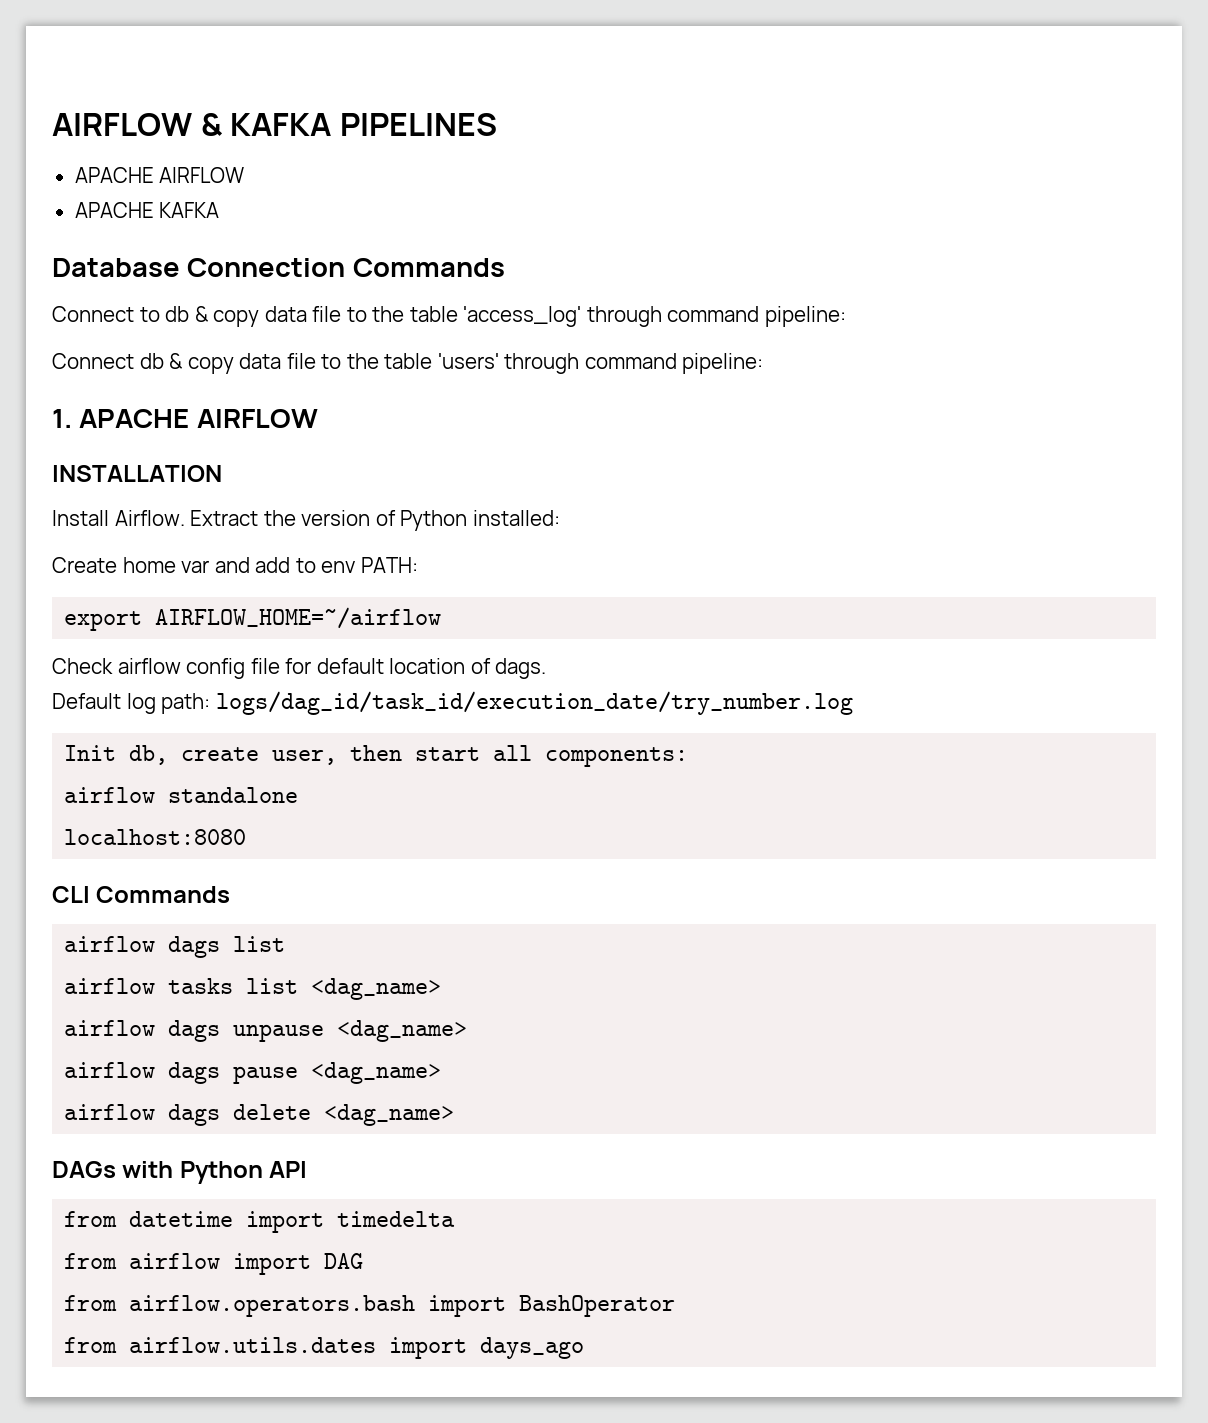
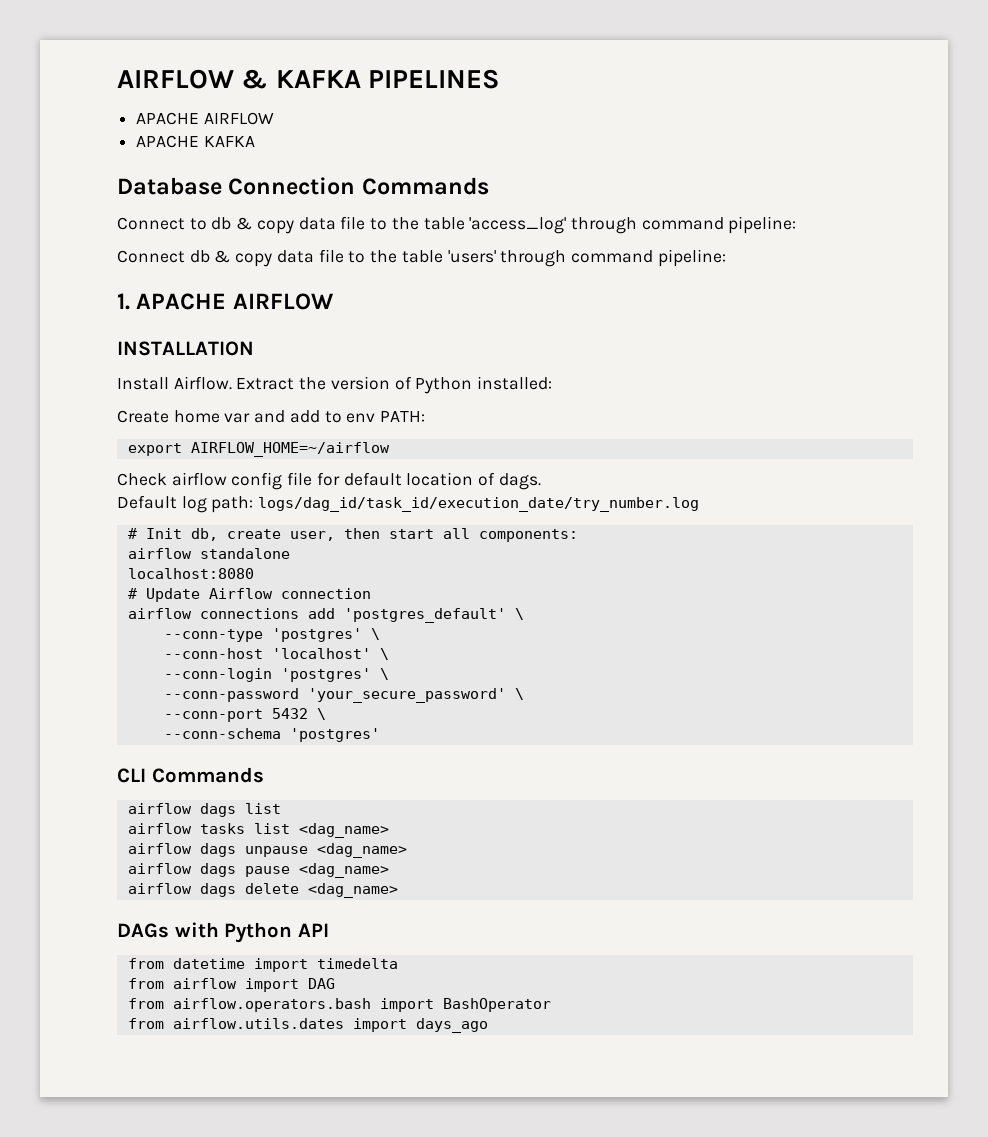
(853, 703) none -> [127,528,137,539] #
(247, 837) none -> [127,588,371,602] [127,608,524,623] [163,628,380,642] [163,648,389,660] [163,668,389,682] [163,688,524,703] [163,708,326,722] [163,728,380,742] // # Update Airflow connection // airflow connections add 'postgres_default' \ // --conn-type 'postgres' \ // --conn-host 'localhost' \ // --conn-login 'postgres' \ // --conn-password 'your_secure_password' \ // --conn-port 5432 \ // --conn-schema 'postgres'

